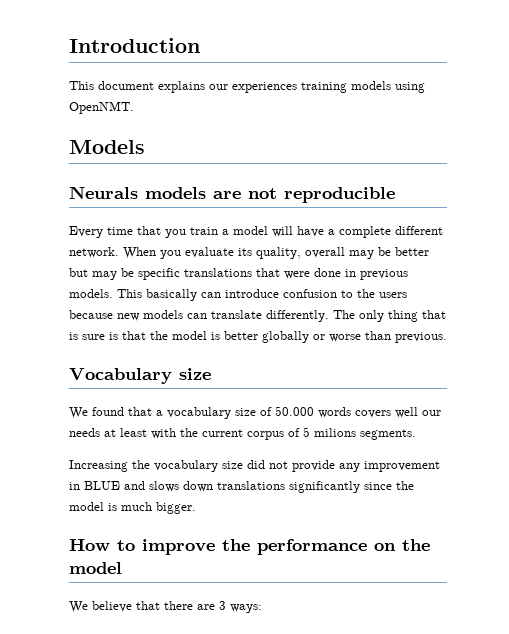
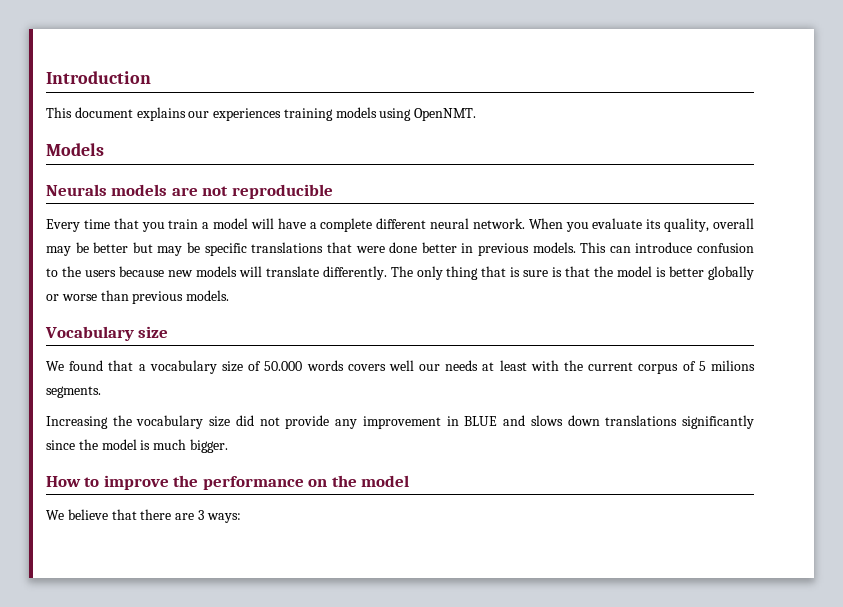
(443, 230) none -> [430,218,470,229] neural
(341, 272) none -> [421,242,457,253] better
[146,289,197,301] basically -> (607, 247) none
[187,313,207,319] can -> [238,266,262,277] will
[395,332,447,343] previous. -> [132,290,230,304] previous models.

